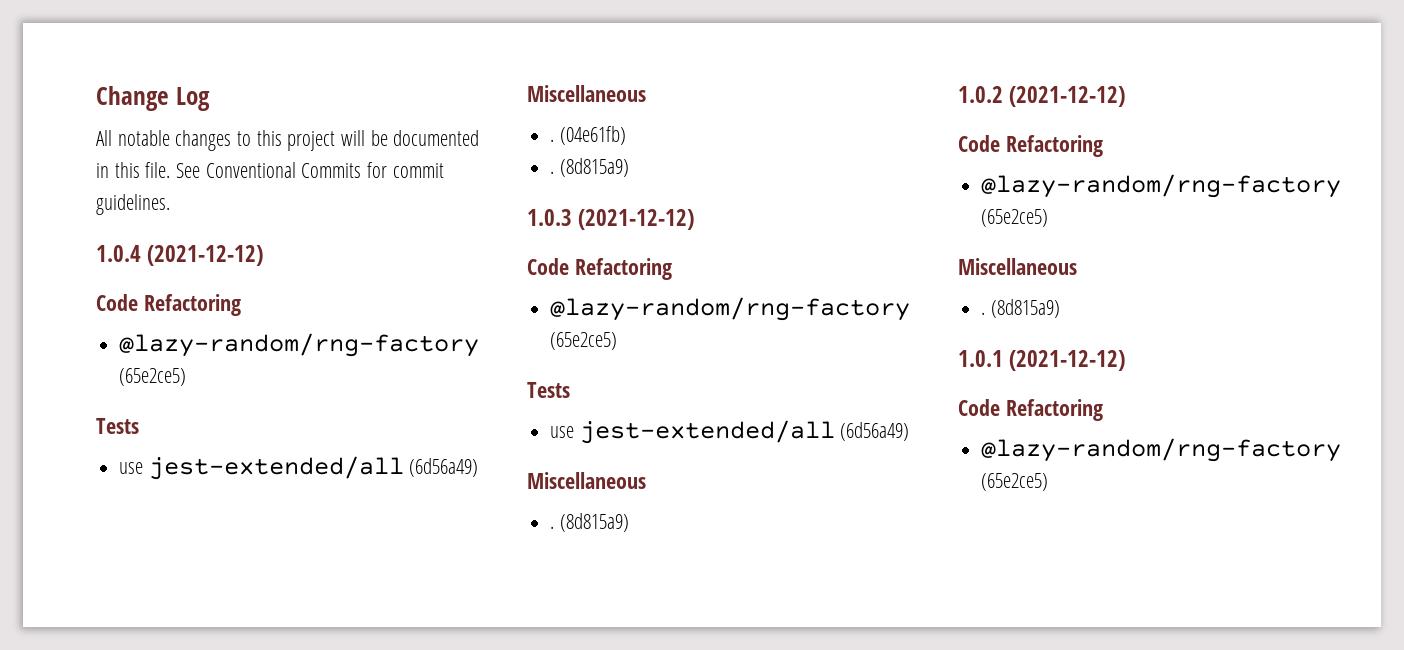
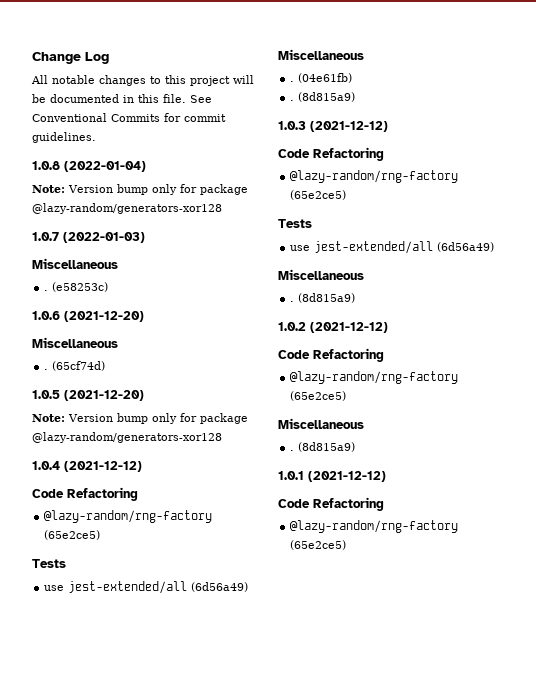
(170, 204) none -> [32,161,146,172] [32,184,248,195] [32,203,222,214] [32,232,145,243] [32,258,118,269] [44,282,109,292] [32,311,144,322] [32,337,118,348] [44,361,106,371] [32,390,144,401] [32,413,248,424] [32,432,222,443] // 1.0.8 (2022-01-04) // Note: Version bump only for package @lazy-random/generators-xor128 // 1.0.7 (2022-01-03) // Miscellaneous // . (e58253c) // 1.0.6 (2021-12-20) // Miscellaneous // . (65cf74d) // 1.0.5 (2021-12-20) // Note: Version bump only for package @lazy-random/generators-xor128

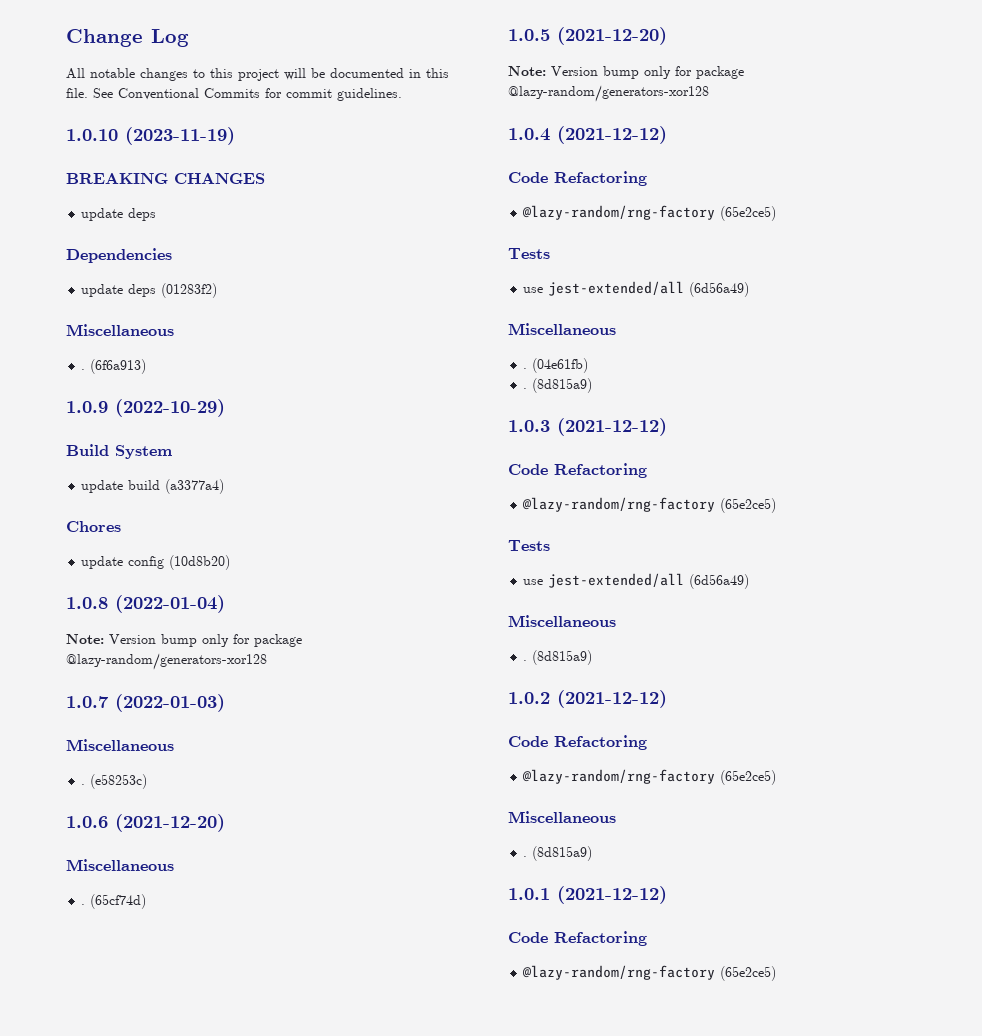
(96, 137) none -> [66,127,235,145] [66,173,265,184] [81,208,157,221] [66,248,172,263] [81,283,218,298] [66,324,174,336] [81,359,147,374] [66,399,225,417] [66,444,172,459] [81,479,225,494] [66,521,121,532] [81,555,231,570] // 1.0.10 (2023-11-19) // BREAKING CHANGES // update deps // Dependencies // update deps (01283f2) // Miscellaneous // . (6f6a913) // 1.0.9 (2022-10-29) // Build System // update build (a3377a4) // Chores // update config (10d8b20)

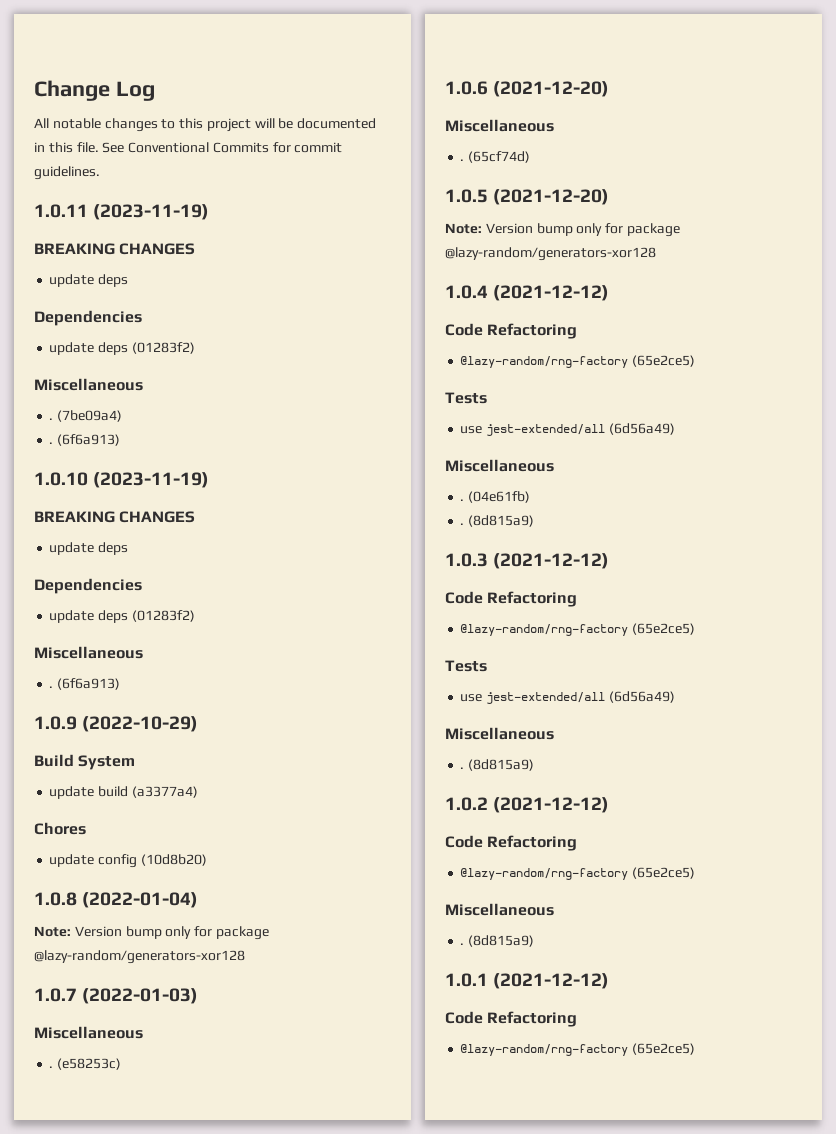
(402, 94) none -> [34,204,210,220] [34,243,196,255] [49,274,129,287] [34,310,142,326] [49,342,195,355] [34,378,143,391] [49,410,123,422] [49,434,121,446] // 1.0.11 (2023-11-19) // BREAKING CHANGES // update deps // Dependencies // update deps (01283f2) // Miscellaneous // . (7be09a4) // . (6f6a913)

